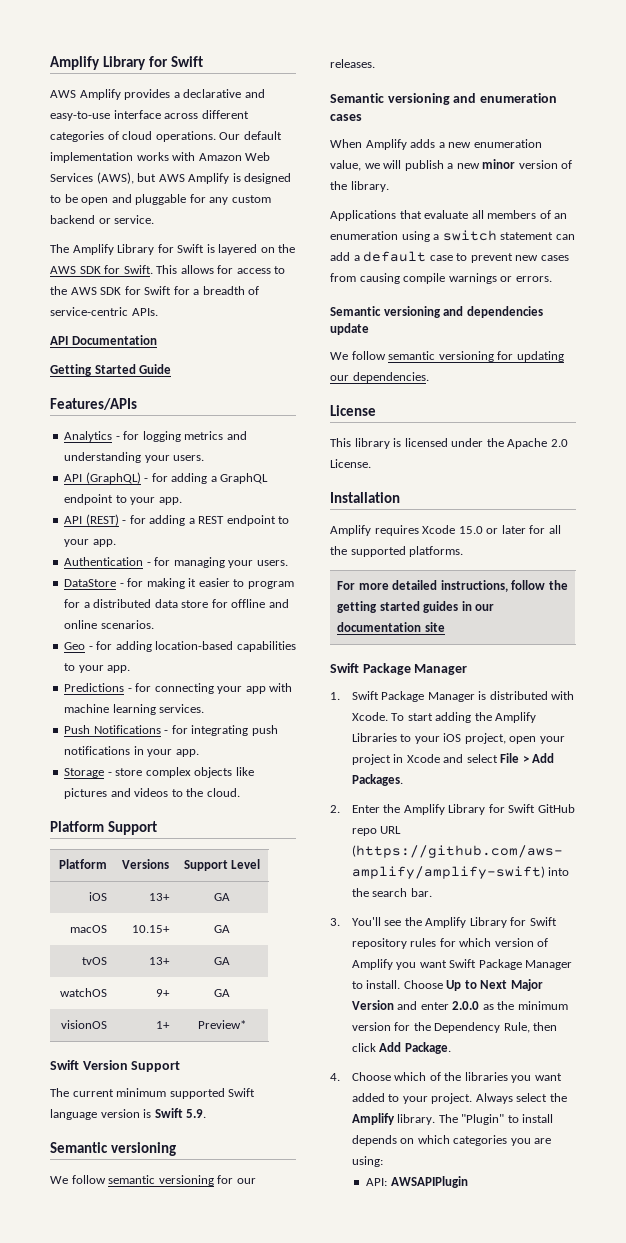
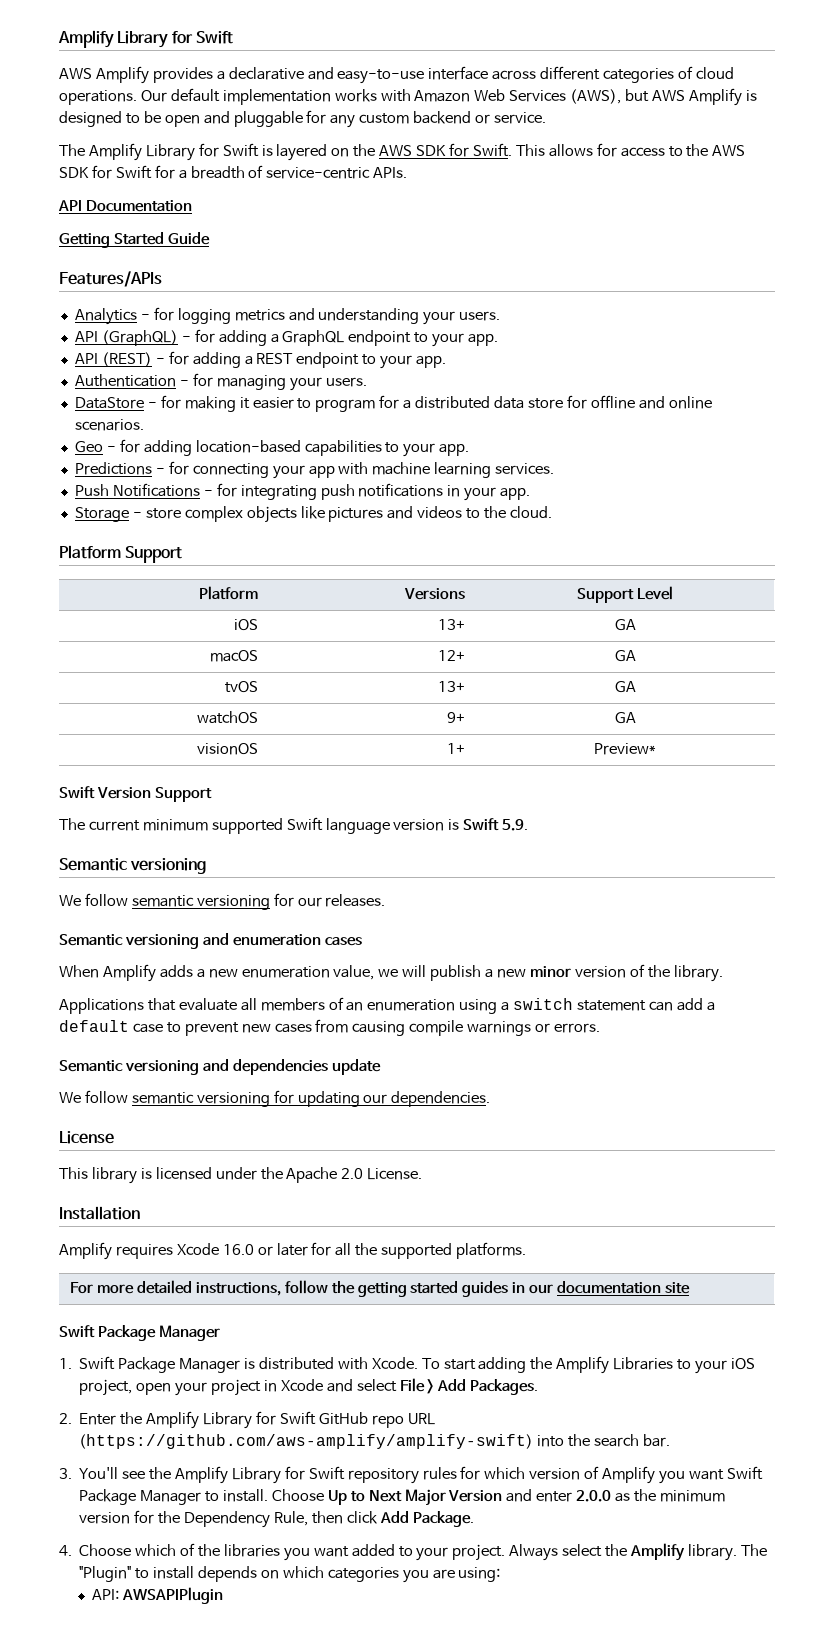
[131,925,170,933] 10.15+ -> [437,650,465,661] 12+
[458,526,483,534] 15.0 -> [222,1244,254,1255] 16.0

